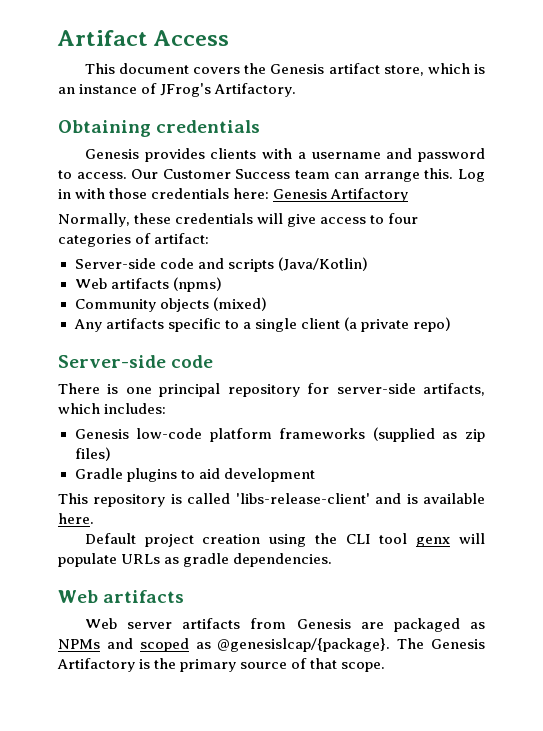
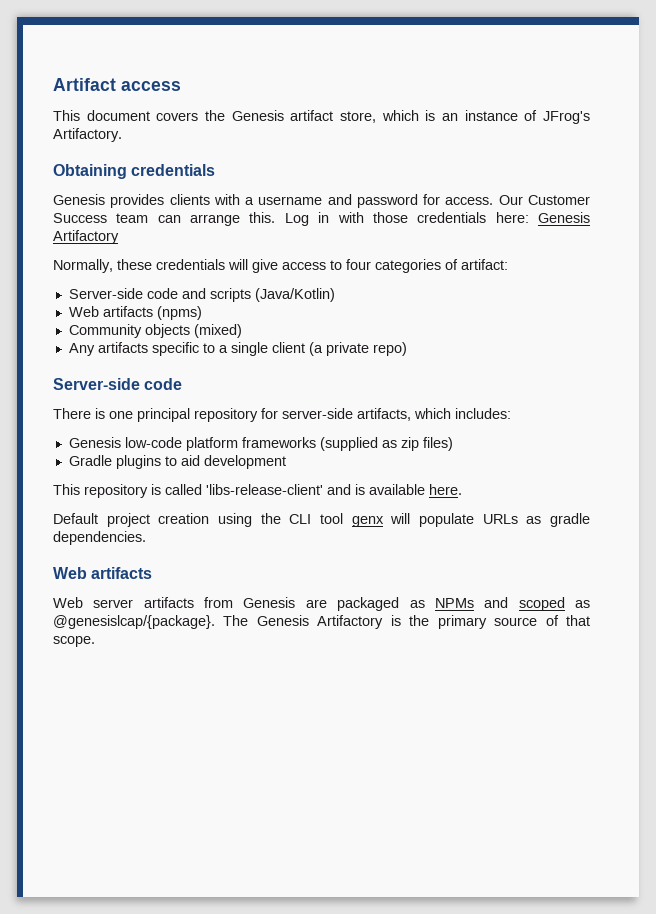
[153,30,230,46] Access -> [121,81,181,91] access
[58,170,72,179] to -> [423,194,441,205] for

